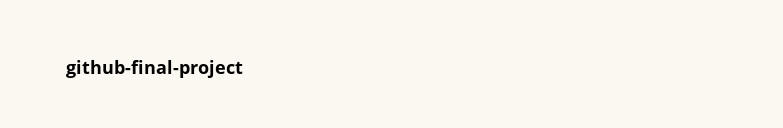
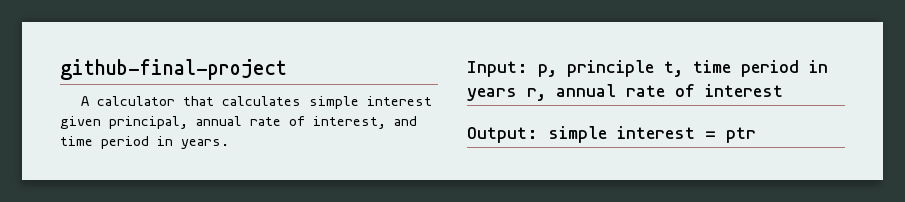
(243, 69) none -> [80,96,432,109] [60,116,417,129] [60,136,229,149] [467,60,828,77] [467,84,783,101] [467,126,756,143] // A calculator that calculates simple interest given principal, annual rate of interest, and time period in years. // Input: p, principle t, time period in years r, annual rate of interest // Output: simple interest = ptr

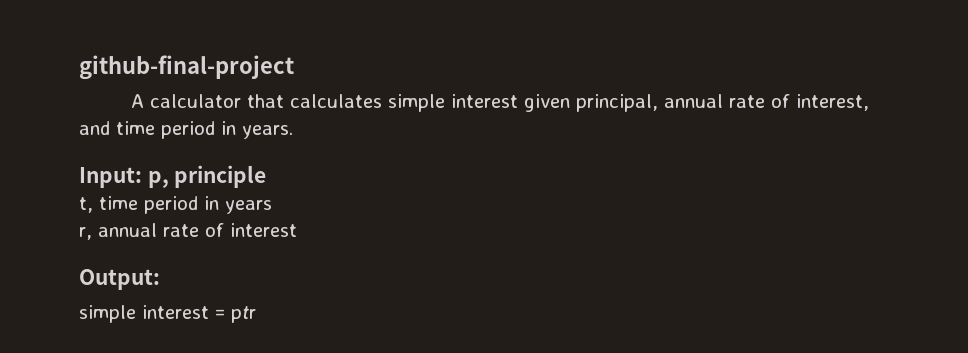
(654, 68) none -> (267, 176) //
(517, 94) none -> (272, 207) //
(538, 135) none -> (160, 279) //

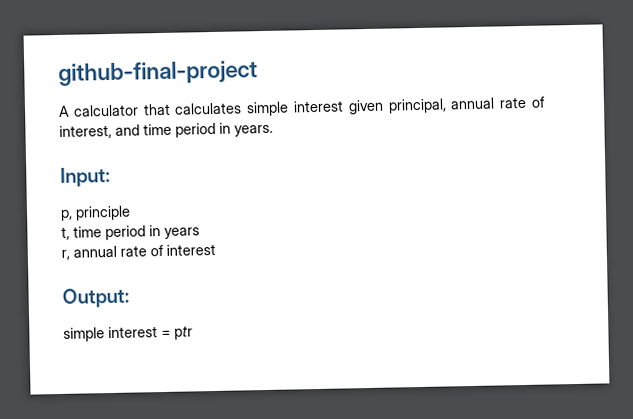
(142, 177) none -> (111, 176) //

